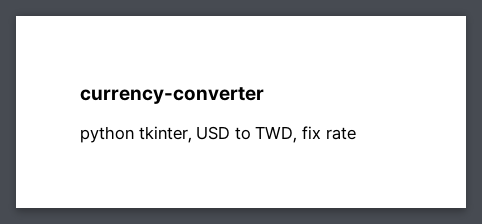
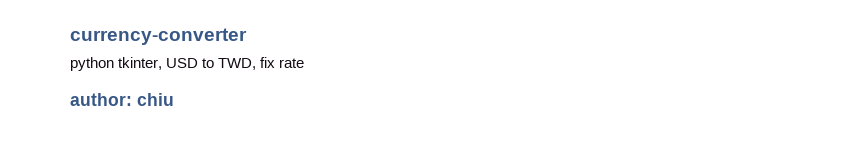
(356, 133) none -> [70,93,174,106] // author: chiu

